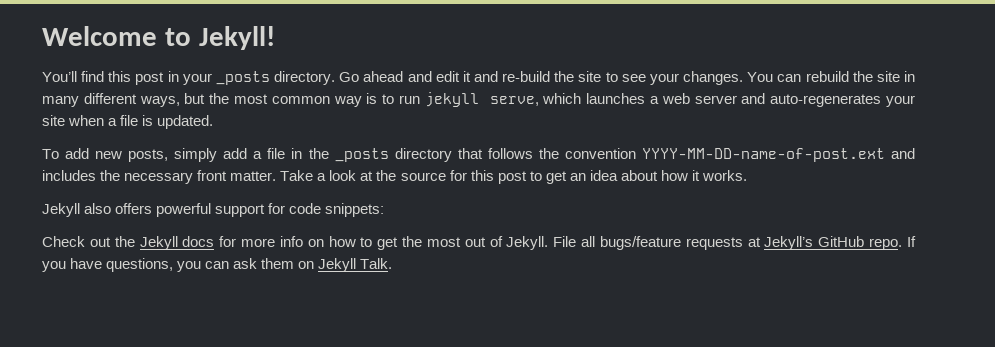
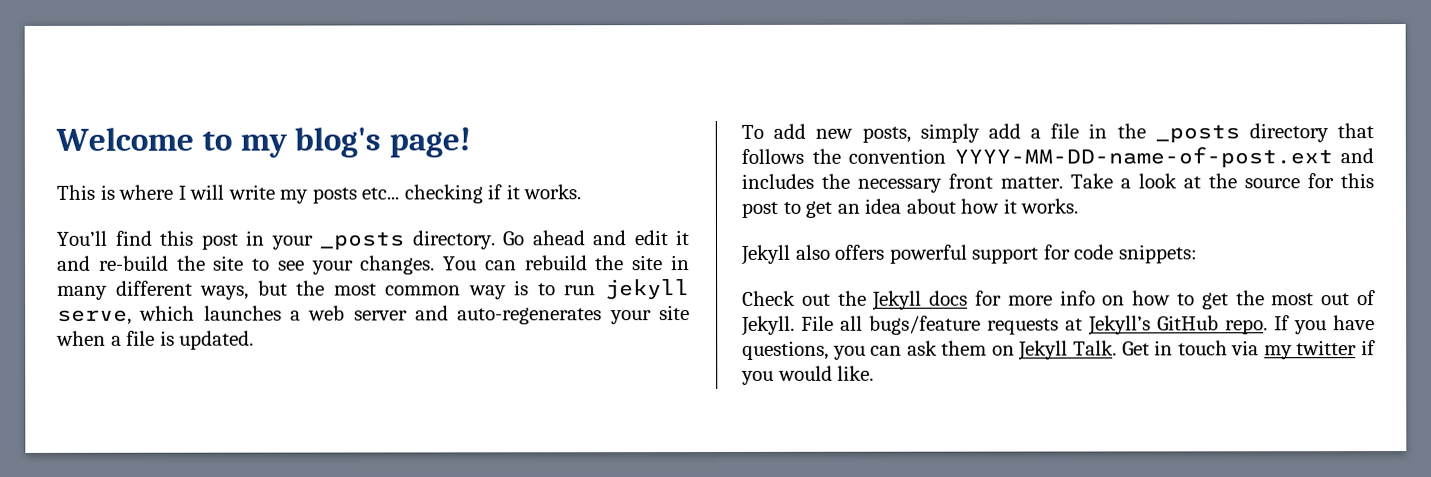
[198,26,275,50] Jekyll! -> [239,127,472,158] [56,184,582,204] my blog's page! // This is where I will write my posts etc... checking if it works.
(393, 263) none -> [1121,340,1376,360] [741,365,875,385] Get in touch via my twitter if you would like.

